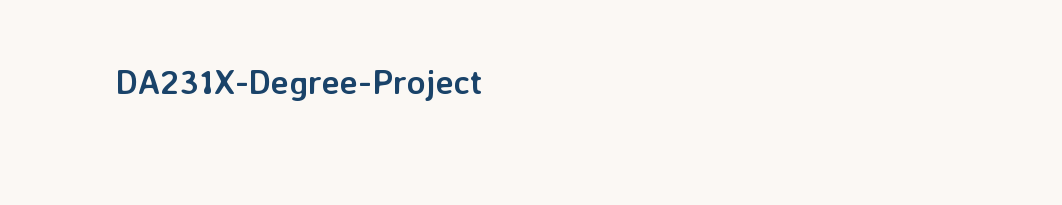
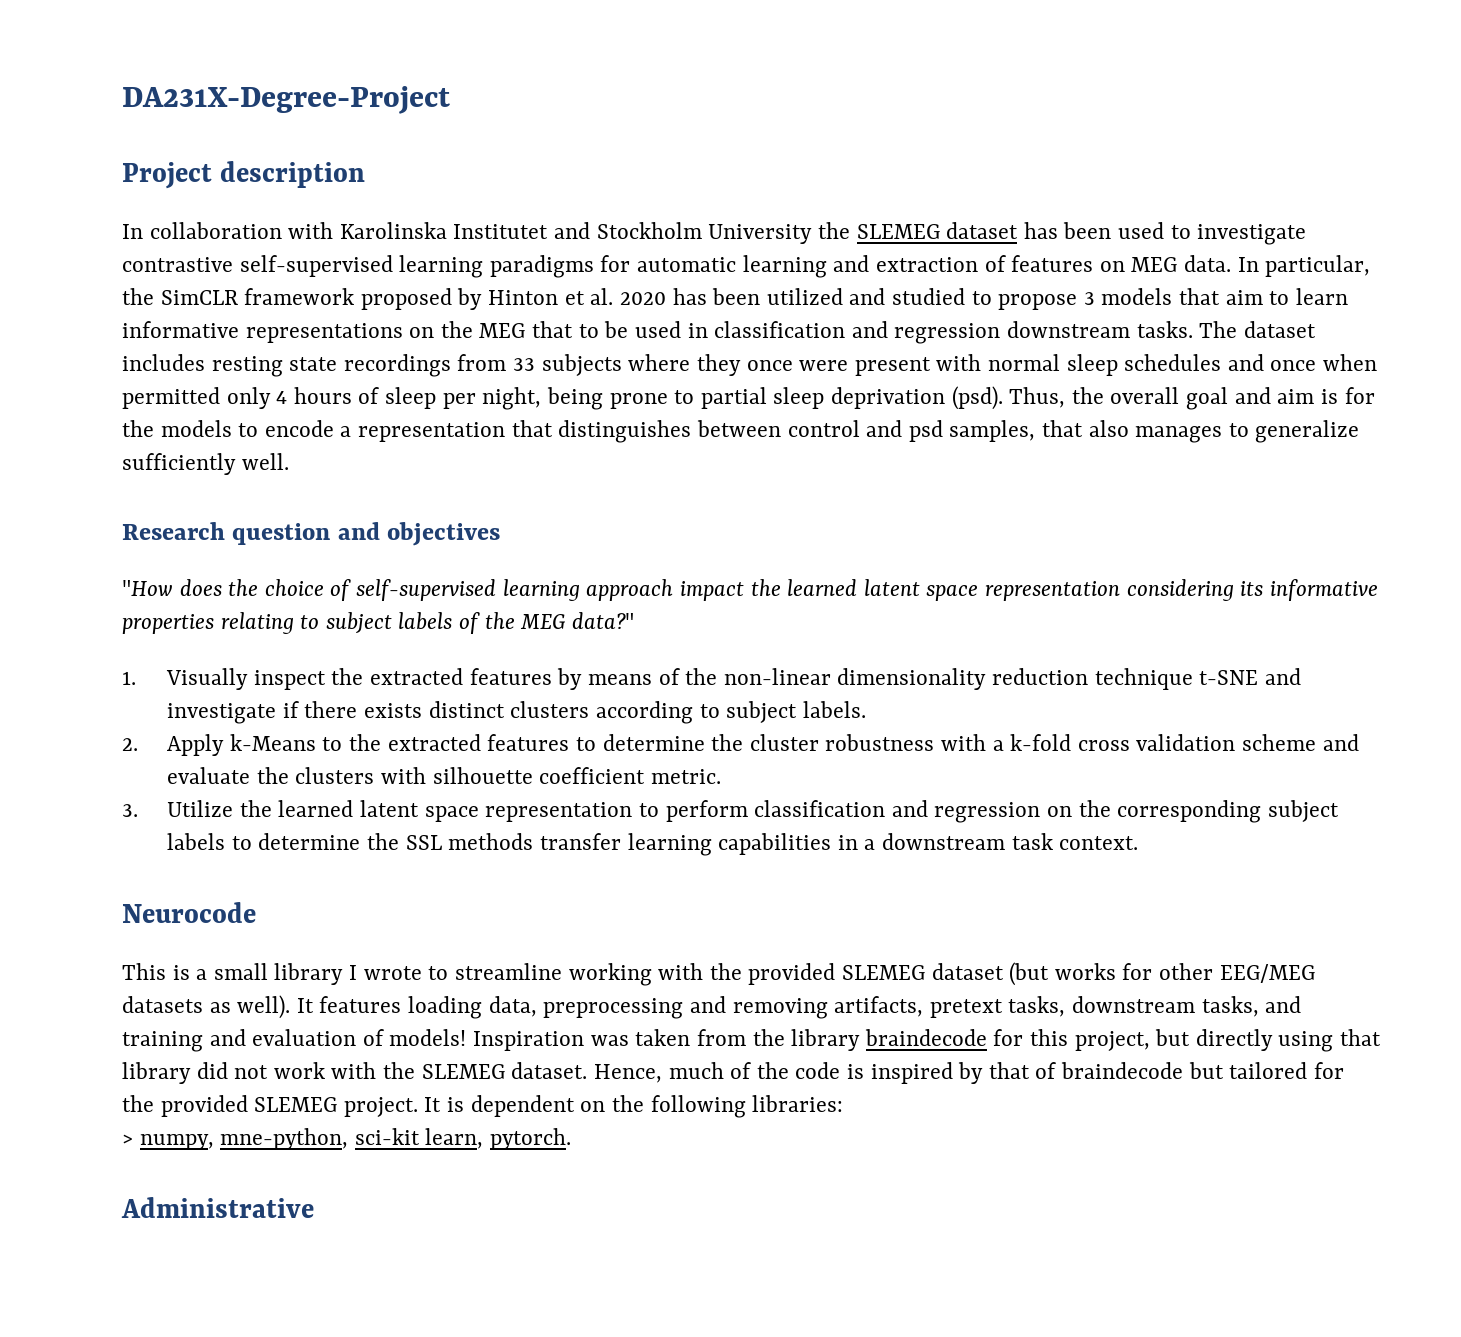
(482, 85) none -> [122,161,366,189] [122,222,1307,245] [122,255,1371,278] [122,288,1348,310] [122,321,1316,344] [122,354,1378,377] [122,386,1375,410] [122,420,1360,443] [122,453,289,475] [122,522,501,546] [122,579,1378,601] [122,612,634,634] [122,668,1301,690] [167,701,866,724] [122,734,1359,756] [167,767,721,784] [122,800,1339,823] [167,833,1139,856] [122,902,256,923] [122,962,1315,986] [122,995,1302,1019] [122,1029,1382,1052] [122,1062,1344,1084] [122,1095,844,1118] [122,1128,572,1150] [121,1197,314,1218] // Project description // In collaboration with Karolinska Institutet and Stockholm University the SLEMEG dataset has been used to investigate contrastive self-supervised learning paradigms for automatic learning and extraction of features on MEG data. In particular, the SimCLR framework proposed by Hinton et al. 2020 has been utilized and studied to propose 3 models that aim to learn informative representations on the MEG that to be used in classification and regression downstream tasks. The dataset includes resting state recordings from 33 subjects where they once were present with normal sleep schedules and once when permitted only 4 hours of sleep per night, being prone to partial sleep deprivation (psd). Thus, the overall goal and aim is for the models to encode a representation that distinguishes between control and psd samples, that also manages to generalize sufficiently well. // Research question and objectives // "How does the choice of self-supervised learning approach impact the learned latent space representation considering its informative properties relating to subject labels of the MEG data?" // 1. Visually inspect the extracted features by means of the non-linear dimensionality reduction technique t-SNE and investigate if there exists distinct clusters according to subject labels. // 2. Apply k-Means to the extracted features to determine the cluster robustness with a k-fold cross validation scheme and evaluate the clusters with silhouette coefficient metric. // 3. Utilize the learned latent space representation to perform classification and regression on the corresponding subject labels to determine the SSL methods transfer learning capabilities in a downstream task context. // Neurocode // This is a small library I wrote to streamline working with the provided SLEMEG dataset (but works for other EEG/MEG datasets as well). It features loading data, preprocessing and removing artifacts, pretext tasks, downstream tasks, and training and evaluation of models! Inspiration was taken from the library braindecode for this project, but directly using that library did not work with the SLEMEG dataset. Hence, much of the code is inspired by that of braindecode but tailored for the provided SLEMEG project. It is dependent on the following libraries: // > numpy, mne-python, sci-kit learn, pytorch. // Administrative

